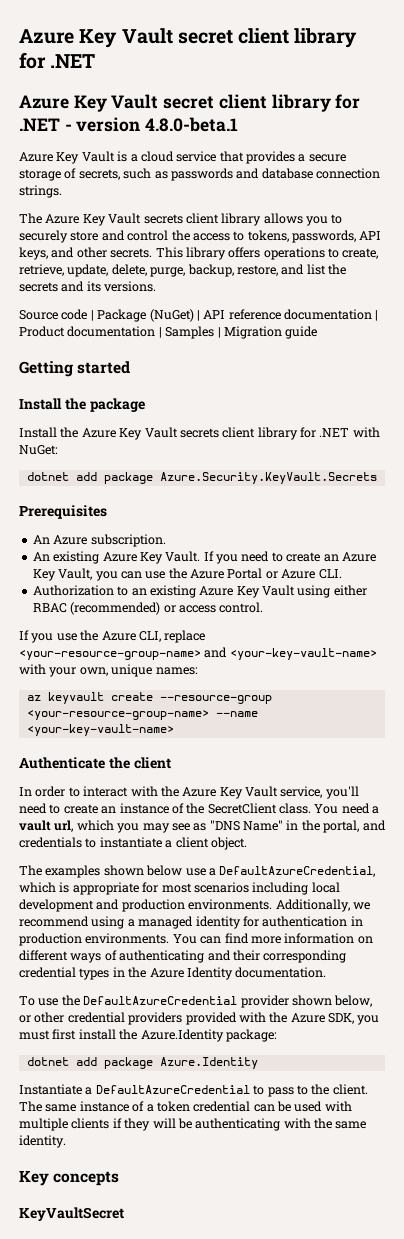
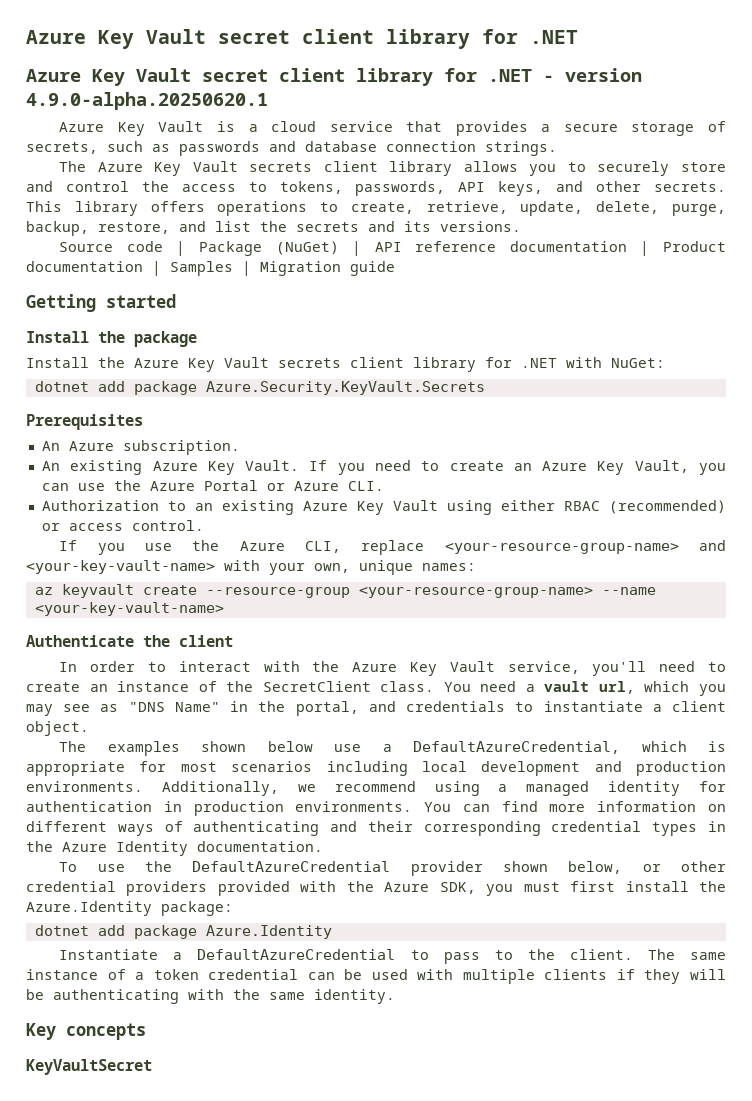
[145,117,239,132] 4.8.0-beta.1 -> [26,92,268,110] 4.9.0-alpha.20250620.1

